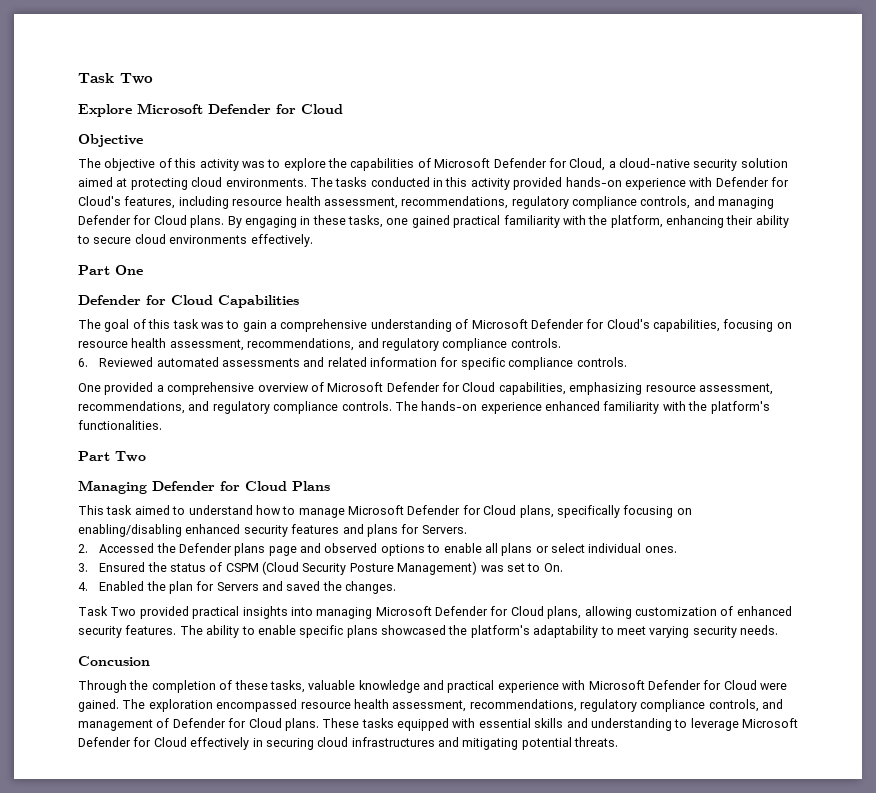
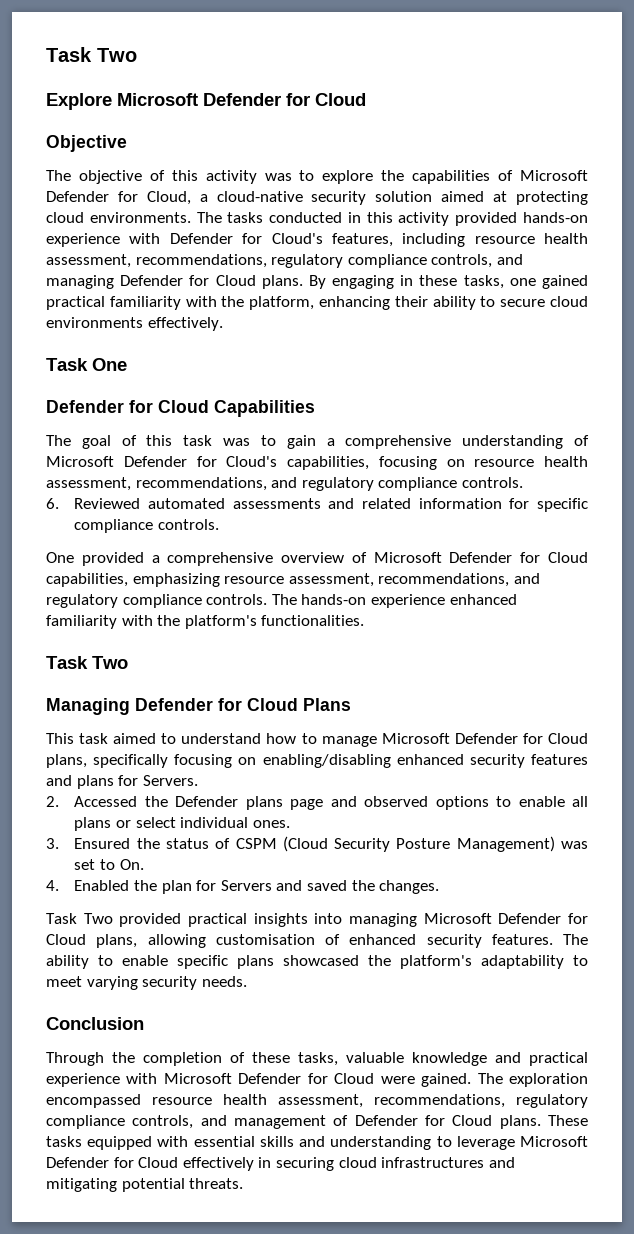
[78,265,110,275] Part -> [46,358,88,371] Task
[78,451,110,461] Part -> [46,656,88,669] Task
[634,607,717,616] customization -> [215,934,315,945] customisation
[78,656,150,666] Concusion -> [46,1017,144,1030] Conclusion

